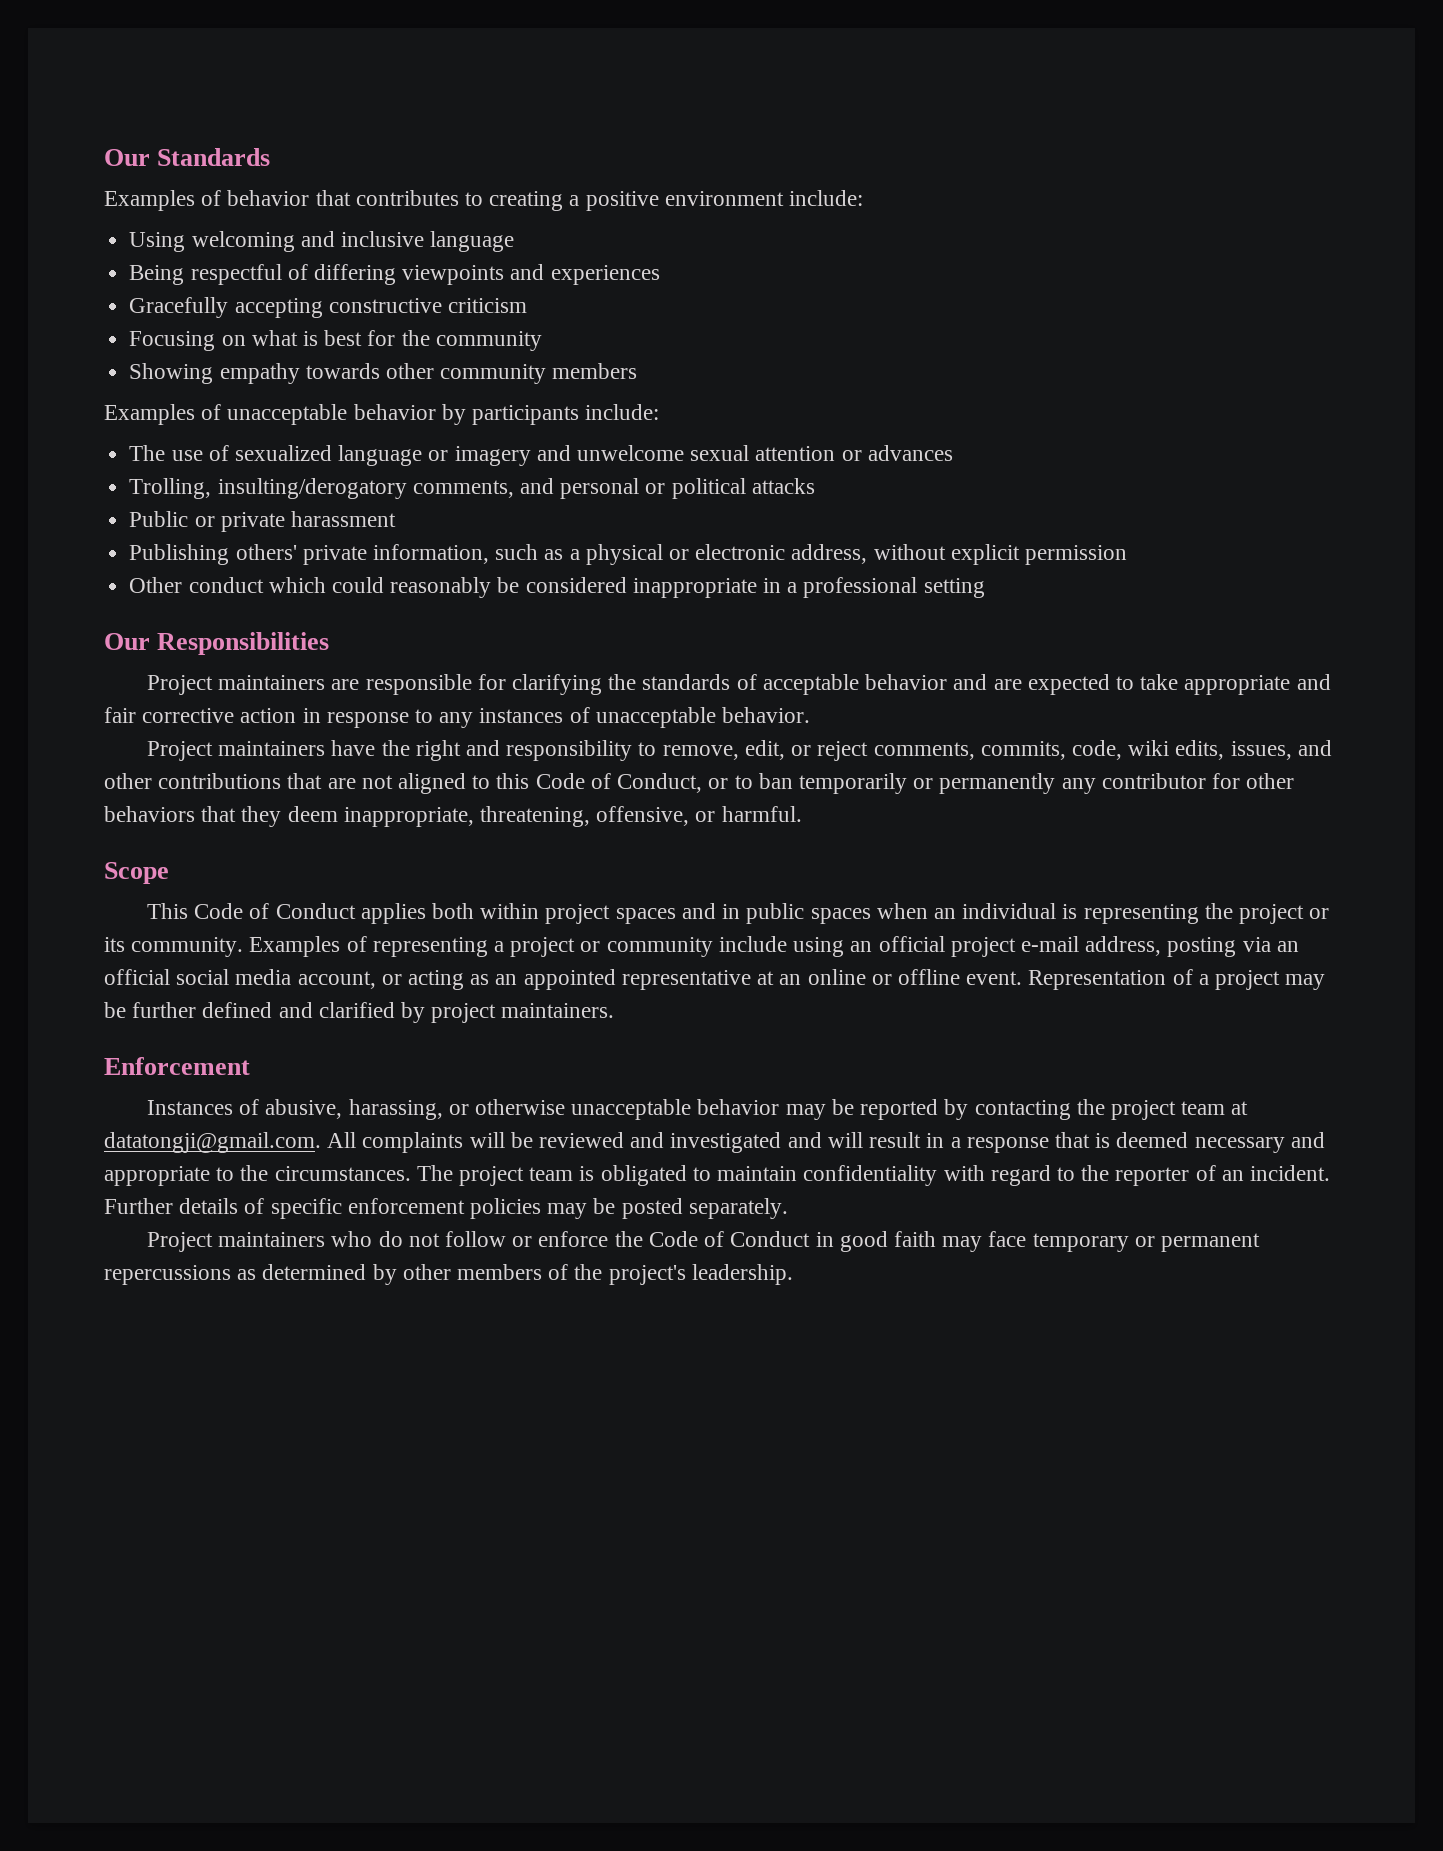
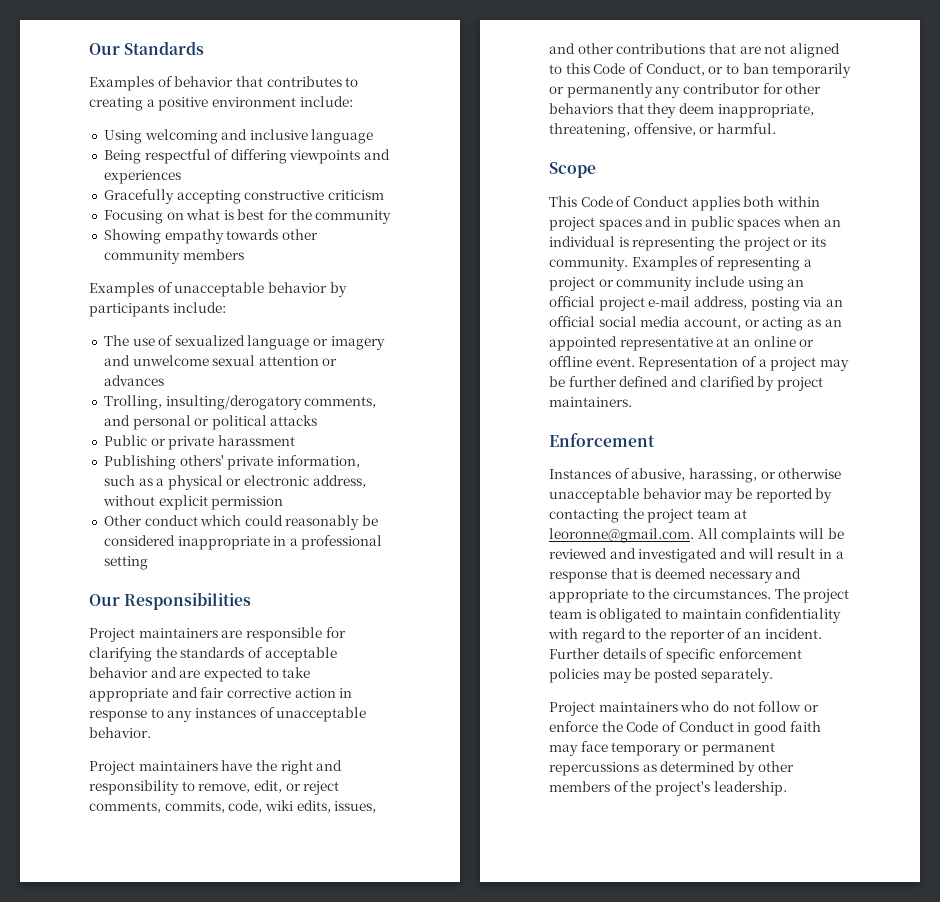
[104,1132,321,1153] datatongji@gmail.com. -> [549,528,694,543] leoronne@gmail.com.

